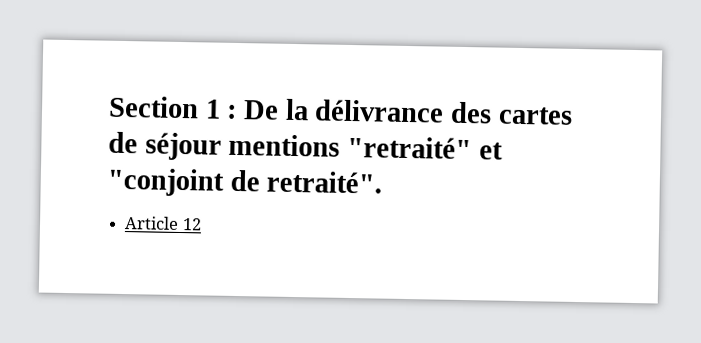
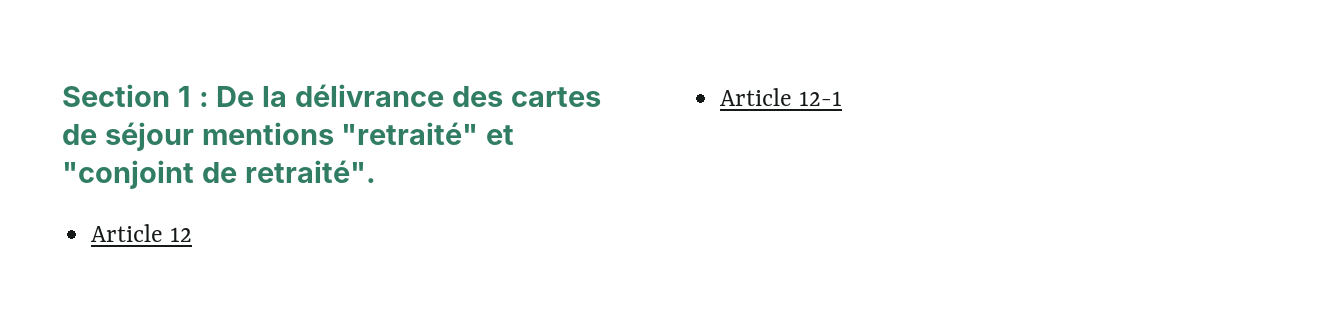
(202, 224) none -> [720,88,843,106] // Article 12-1

